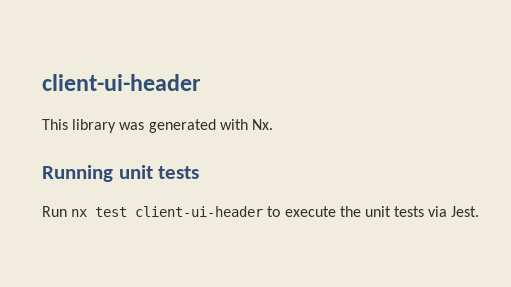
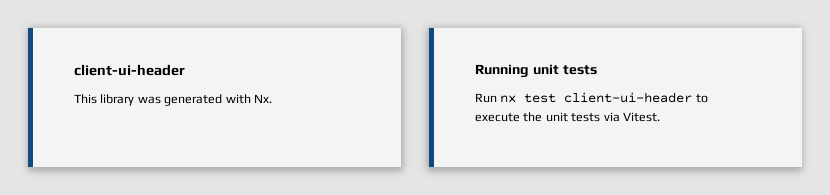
[451,206,480,217] Jest. -> [622,112,660,122] Vitest.

